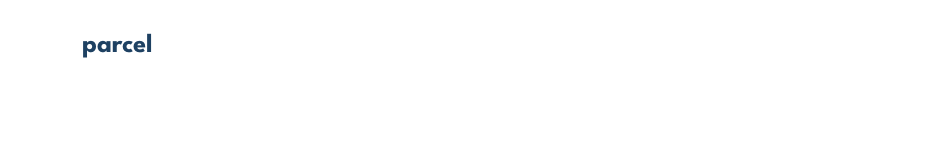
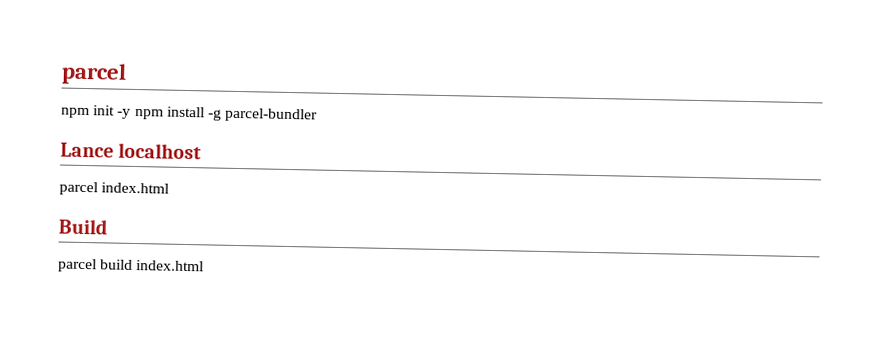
[82,33,153,58] parcel -> [61,62,127,85] [61,105,319,123] [60,142,203,160] [59,181,170,196] [58,218,108,235] [58,258,205,273] parcel // npm init -y npm install -g parcel-bundler // Lance localhost // parcel index.html // Build // parcel build index.html

